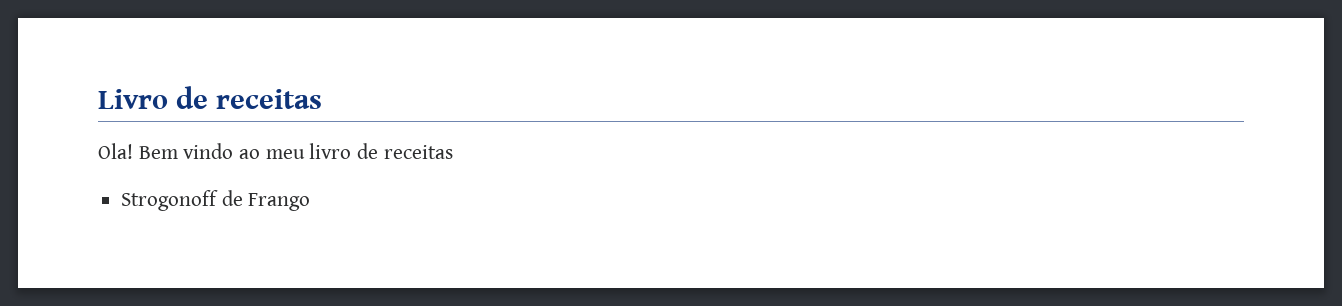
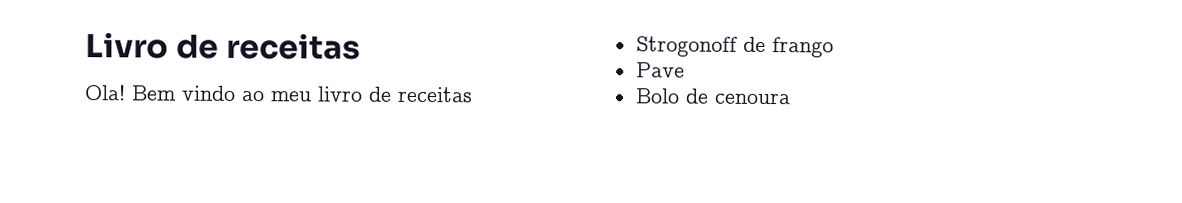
[248,193,311,211] Frango -> [771,37,834,58] [635,62,685,78] [634,88,791,105] frango // Pave // Bolo de cenoura

